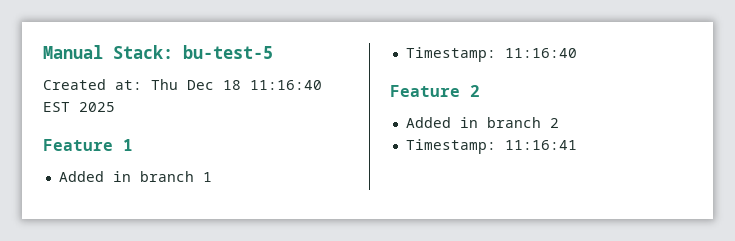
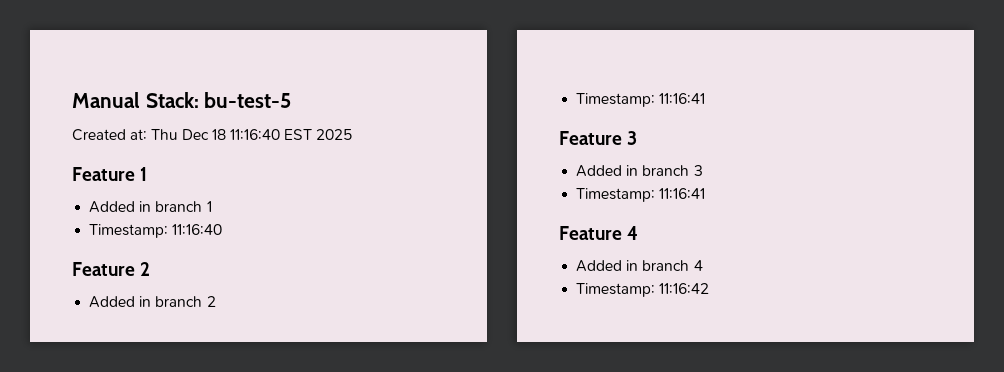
(577, 145) none -> [559,131,638,145] [576,165,703,177] [576,188,706,202] [559,226,639,240] [576,260,703,272] [576,283,710,297] // Feature 3 // Added in branch 3 // Timestamp: 11:16:41 // Feature 4 // Added in branch 4 // Timestamp: 11:16:42

